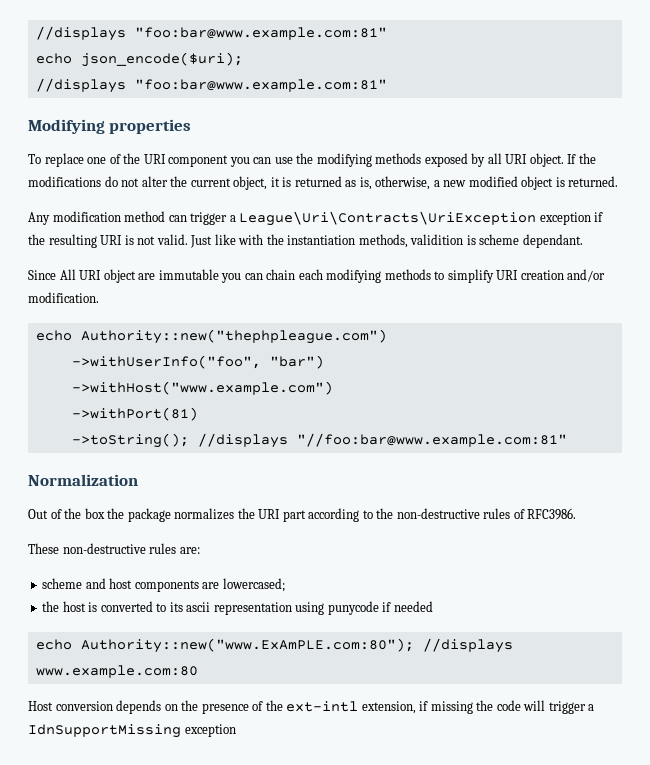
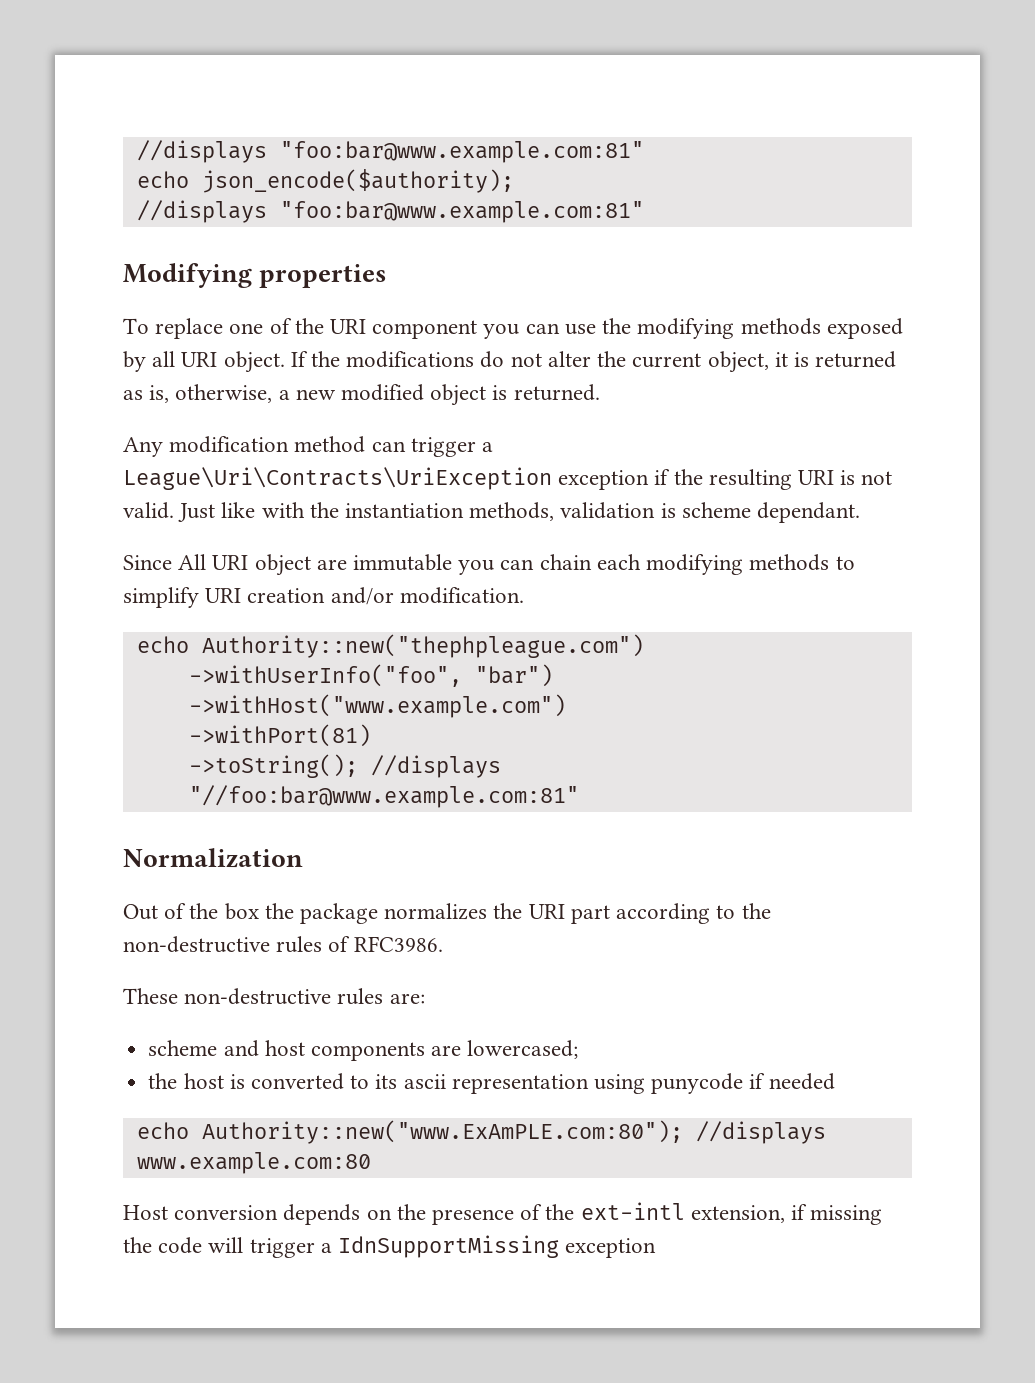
[80,52,243,67] json_encode($uri); -> [201,169,514,193] json_encode($authority);
[410,234,464,245] validition -> [560,502,656,519] validation

